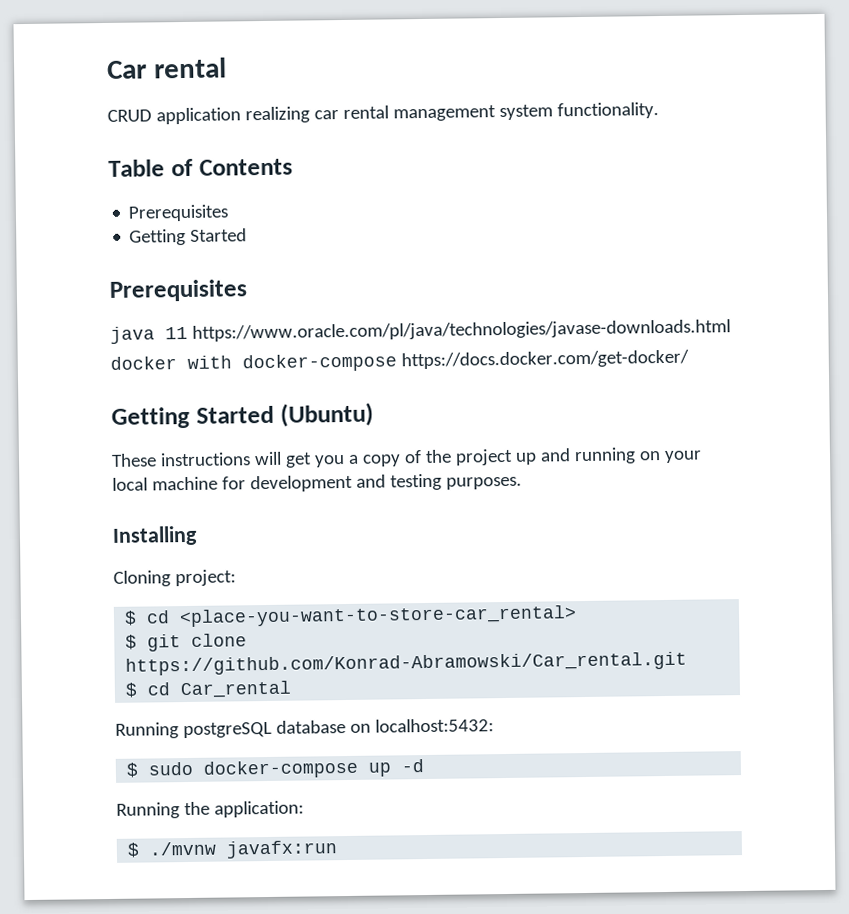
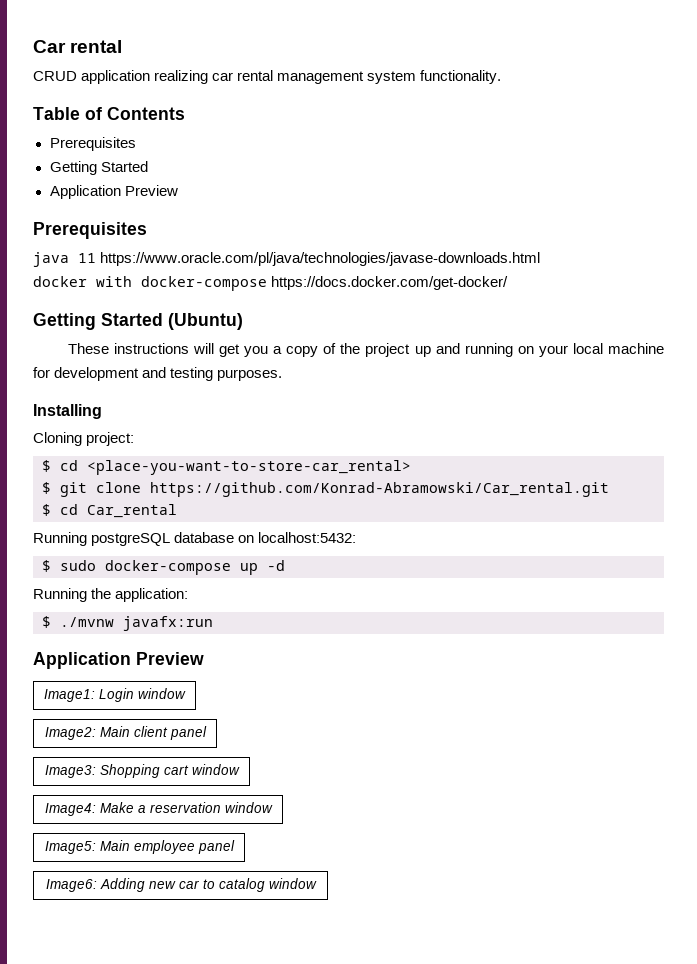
(248, 235) none -> [49,185,178,199] // Application Preview
(339, 849) none -> [33,652,204,669] [44,688,186,702] [44,726,207,740] [44,764,240,778] [44,802,273,816] [44,840,235,854] [45,878,317,892] // Application Preview // Image1: Login window // Image2: Main client panel // Image3: Shopping cart window // Image4: Make a reservation window // Image5: Main employee panel // Image6: Adding new car to catalog window

